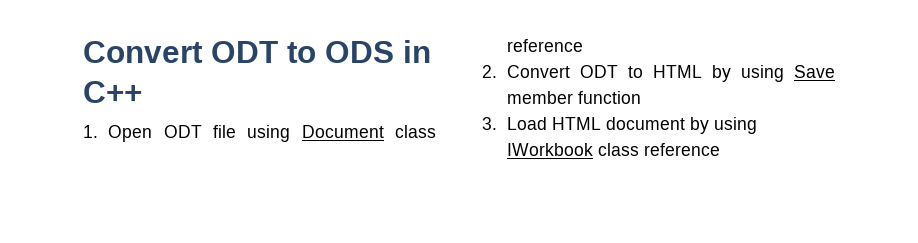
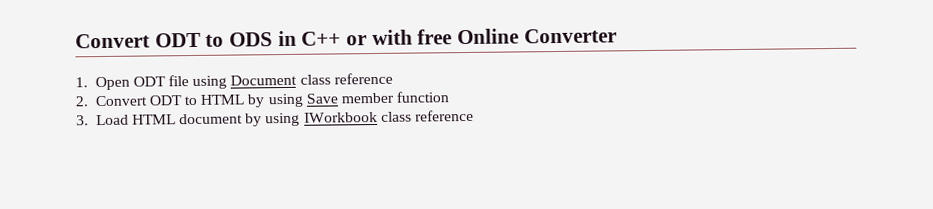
(142, 92) none -> [346,28,617,46] or with free Online Converter

